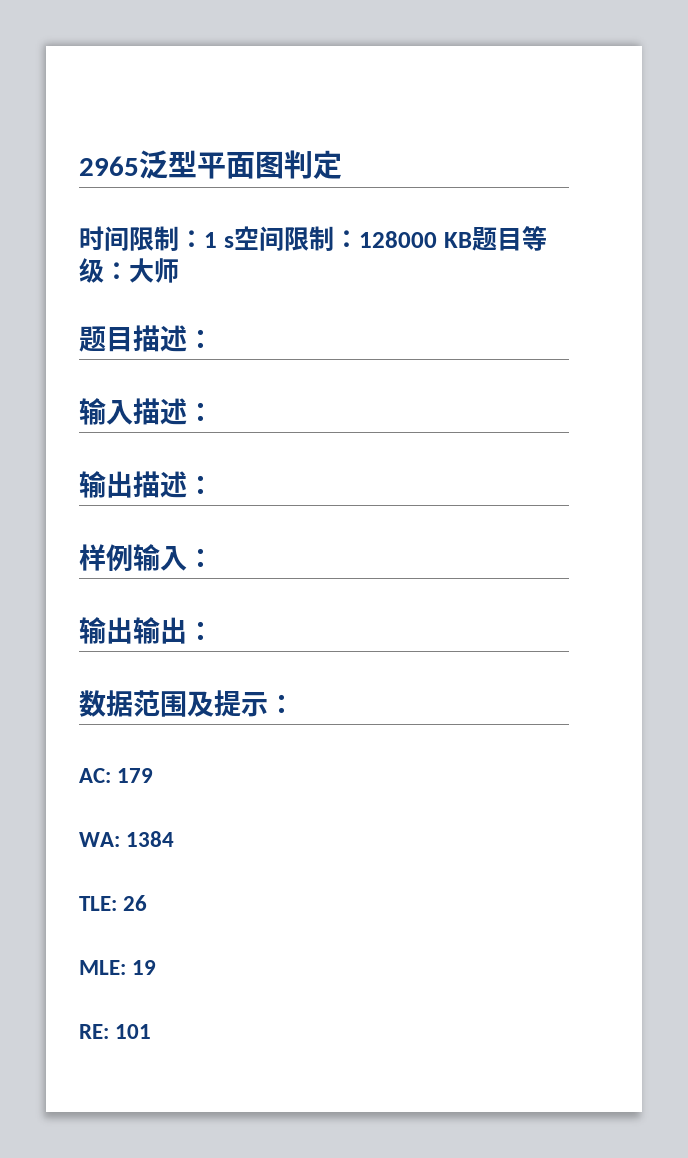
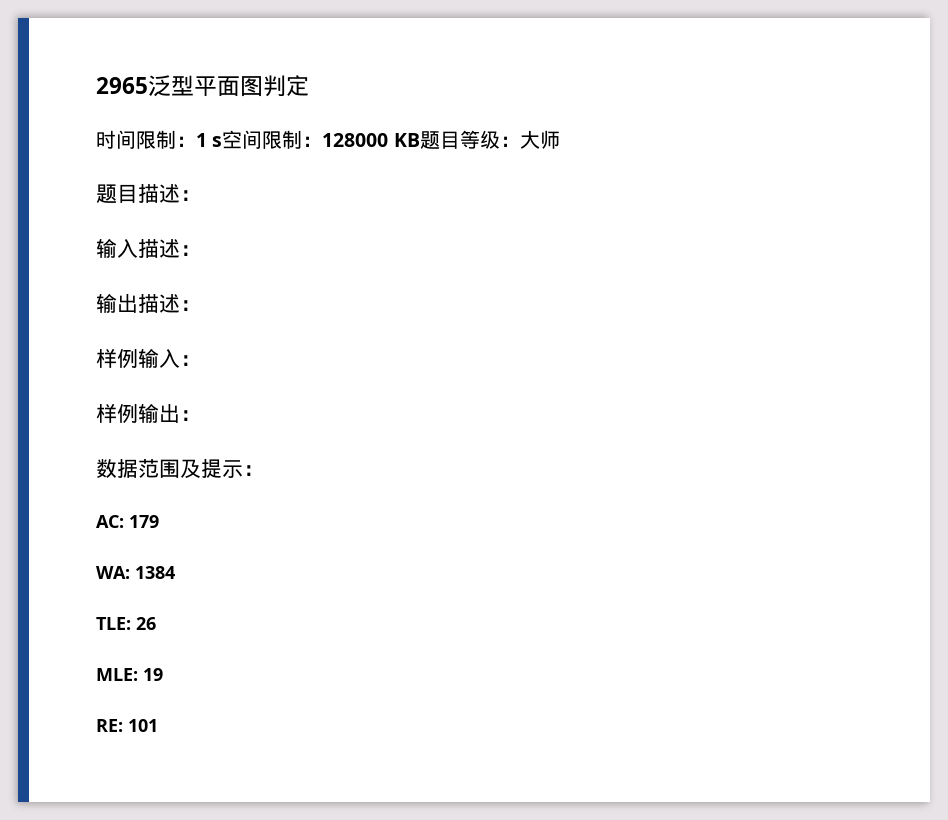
[79,617,133,644] 输出 -> [96,404,138,424] 样例

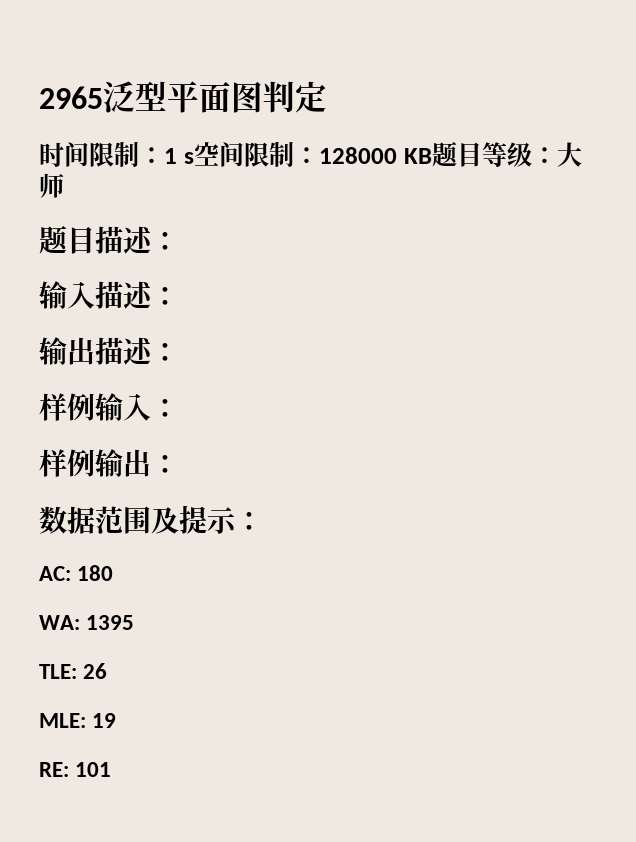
[129,515,159,528] 179 -> [77,565,114,581] 180
[135,566,175,579] 1384 -> [86,615,135,630] 1395

